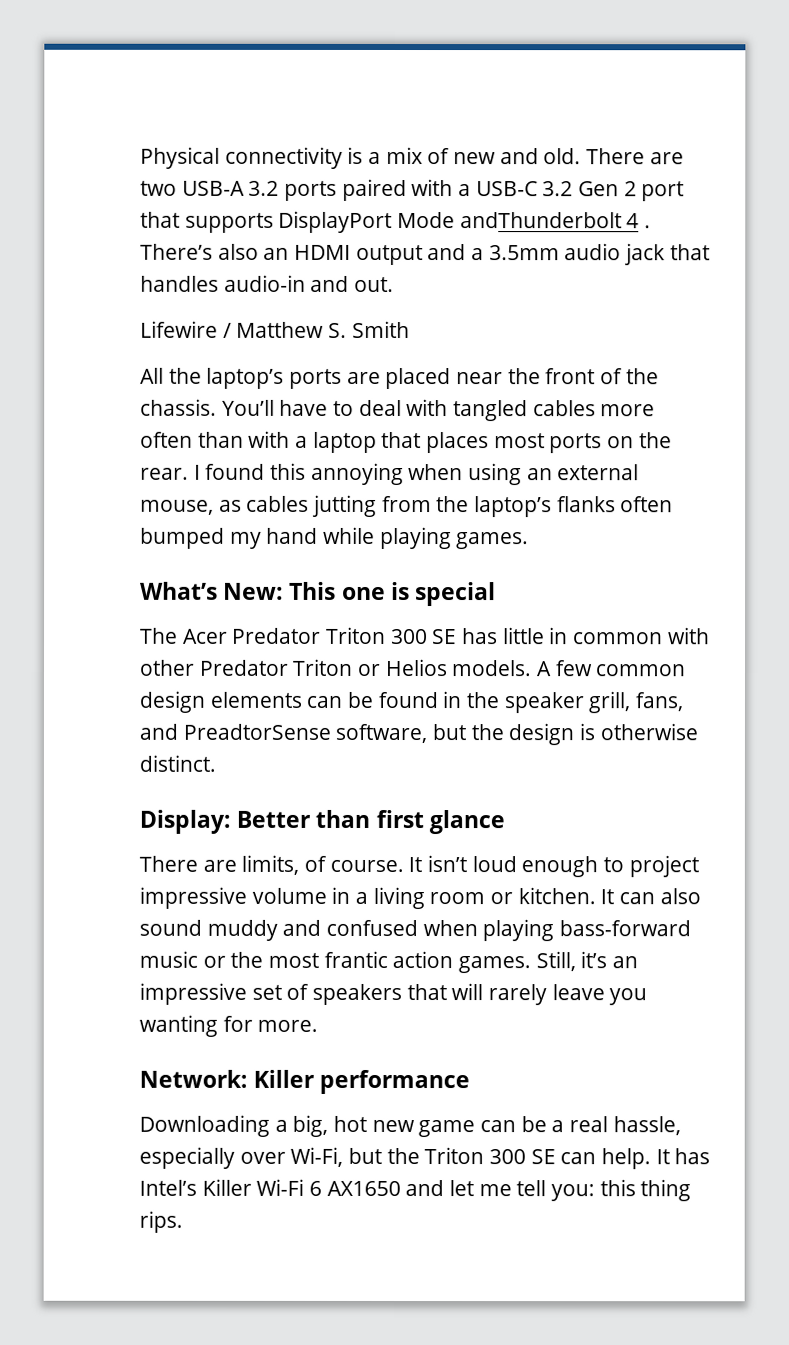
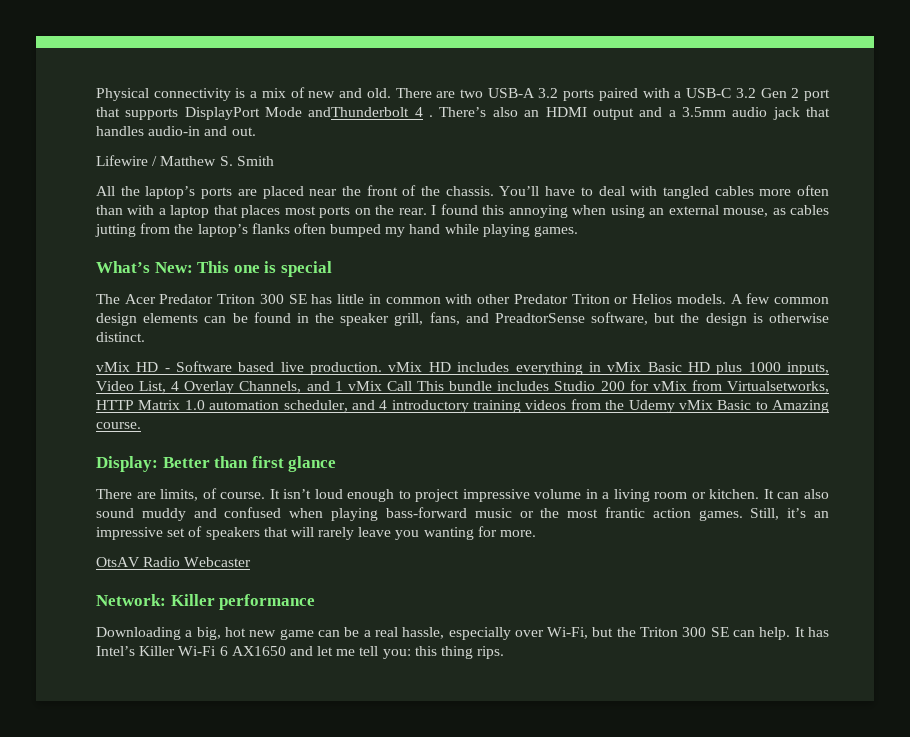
(216, 763) none -> [96,361,830,375] [96,380,830,394] [96,399,829,413] [96,422,141,429] // vMix HD - Software based live production. vMix HD includes everything in vMix Basic HD plus 1000 inputs, Video List, 4 Overlay Channels, and 1 vMix Call This bundle includes Studio 200 for vMix from Virtualsetworks, HTTP Matrix 1.0 automation scheduler, and 4 introductory training videos from the Udemy vMix Basic to Amazing course.
(319, 1025) none -> [96,557,252,567] // OtsAV Radio Webcaster

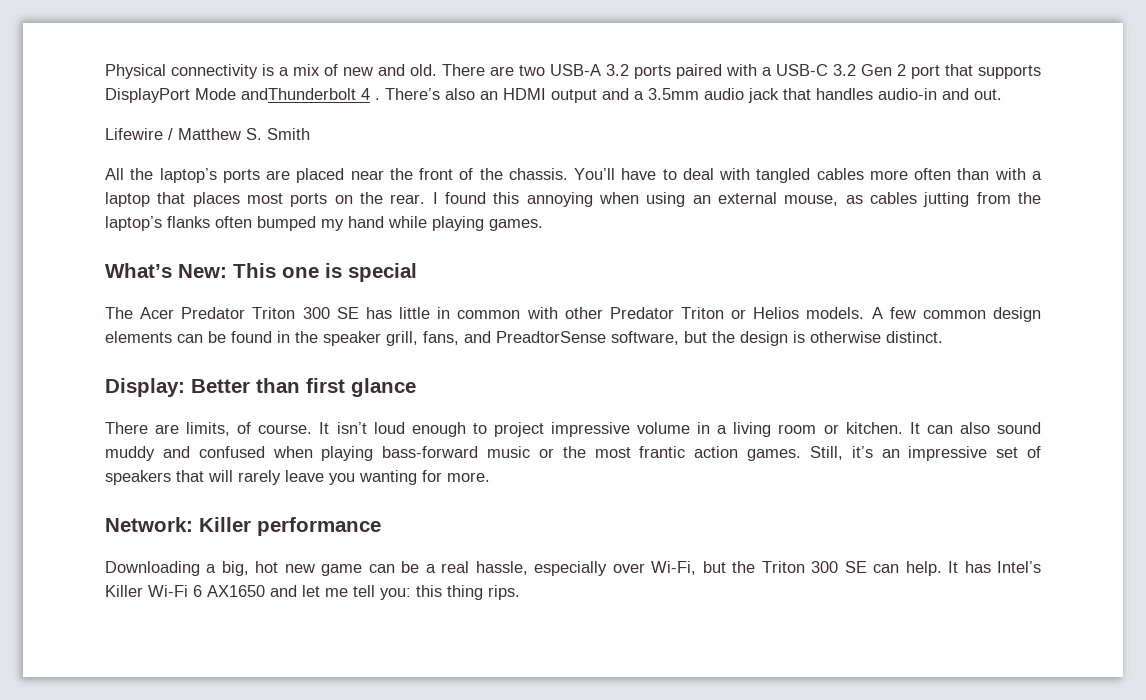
[96,361,830,375] [96,380,830,394] [96,399,829,413] [96,422,141,429] // vMix HD - Software based live production. vMix HD includes everything in vMix Basic HD plus 1000 inputs, Video List, 4 Overlay Channels, and 1 vMix Call This bundle includes Studio 200 for vMix from Virtualsetworks, HTTP Matrix 1.0 automation scheduler, and 4 introductory training videos from the Udemy vMix Basic to Amazing course. -> (943, 337) none
[96,557,252,567] // OtsAV Radio Webcaster -> (490, 477) none

